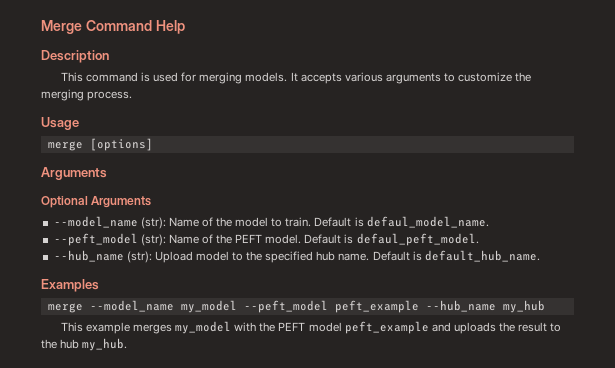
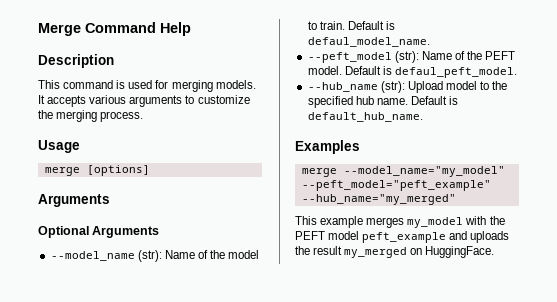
[89,300,545,313] --model_name my_model --peft_model peft_example --hub_name my_hub -> [343,166,505,177] [301,180,491,191] [301,194,456,205] --model_name="my_model" --peft_model="peft_example" --hub_name="my_merged"
[550,323,562,332] [41,338,128,351] to the hub my_hub. -> [344,246,495,258] my_merged on HuggingFace.

